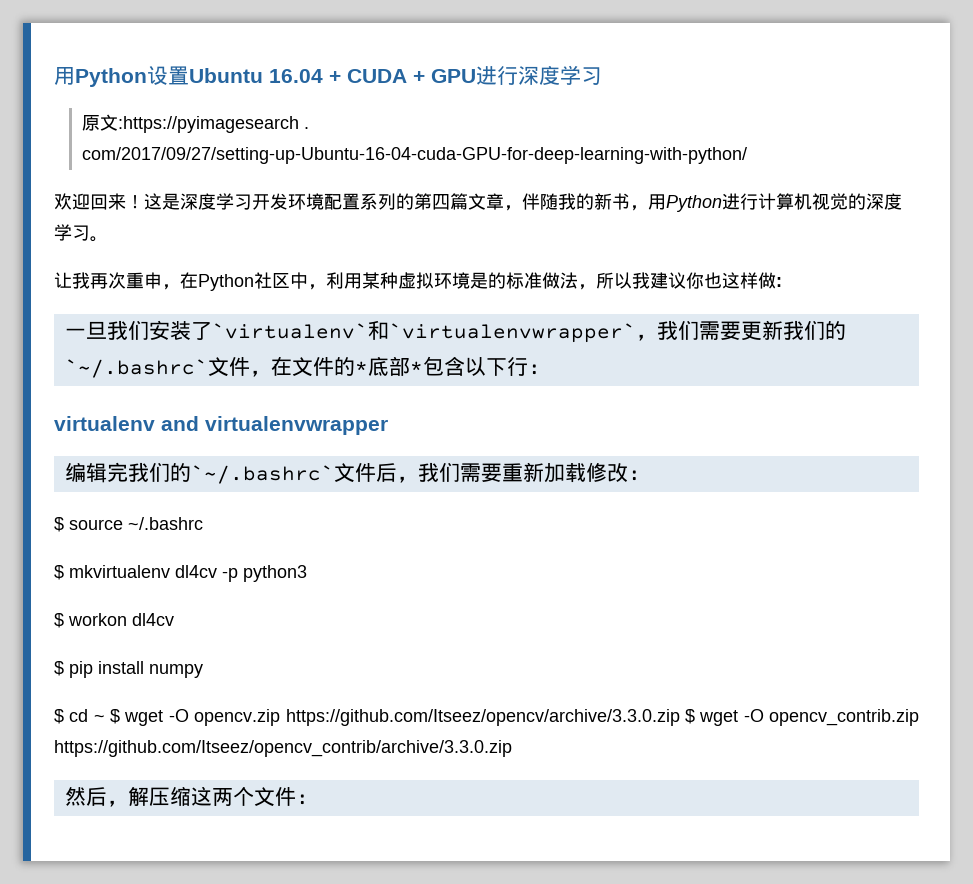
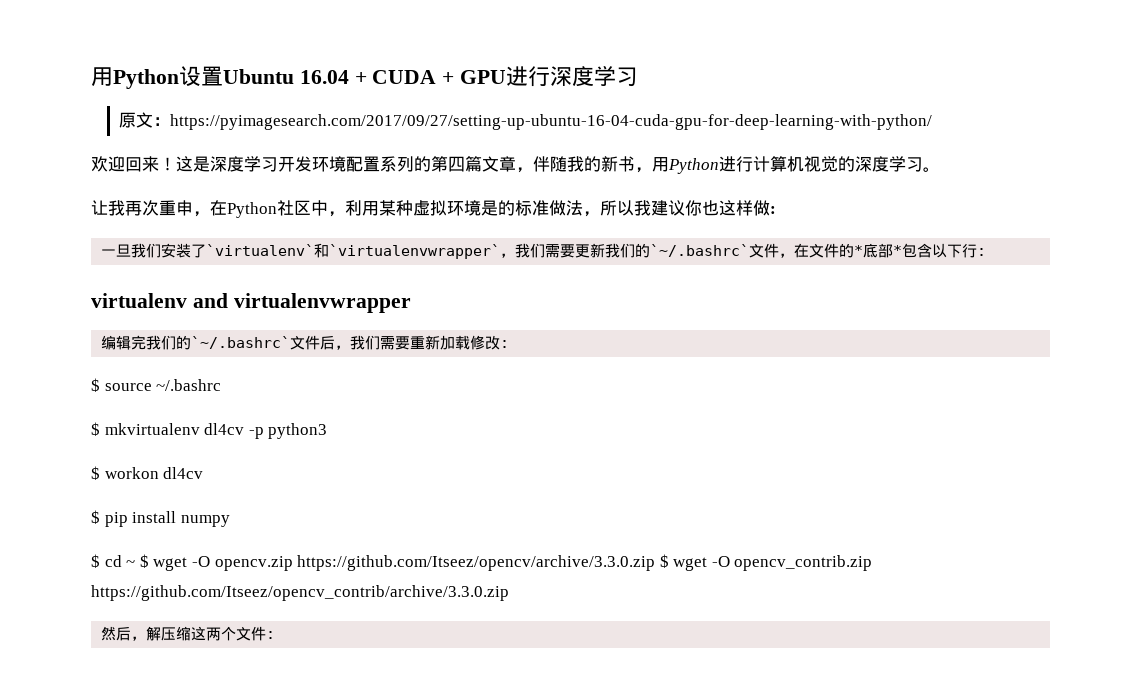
[117,116,309,133] [81,147,747,164] :https://pyimagesearch . com/2017/09/27/setting-up-Ubuntu-16-04-cuda-GPU-for-deep-learning-with-python/ -> [153,114,933,130] ：https://pyimagesearch.com/2017/09/27/setting-up-ubuntu-16-04-cuda-gpu-for-deep-learning-with-python/

